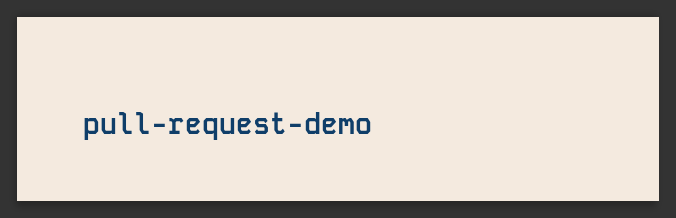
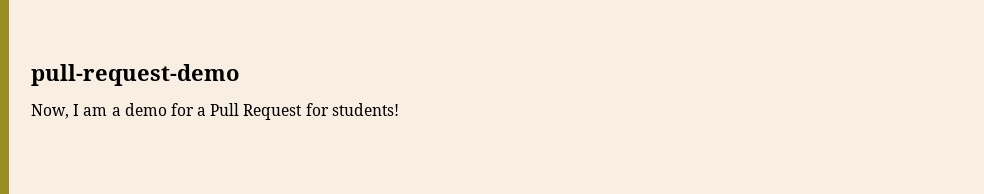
(372, 126) none -> [31,103,399,120] // Now, I am a demo for a Pull Request for students!

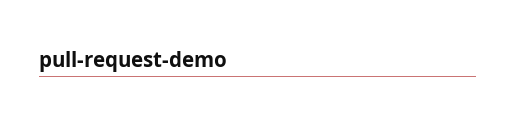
[31,103,399,120] // Now, I am a demo for a Pull Request for students! -> (227, 61) none

